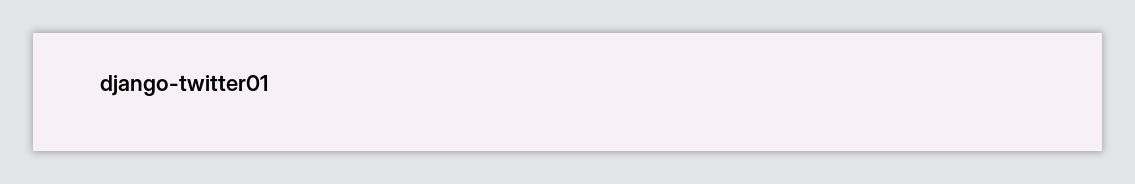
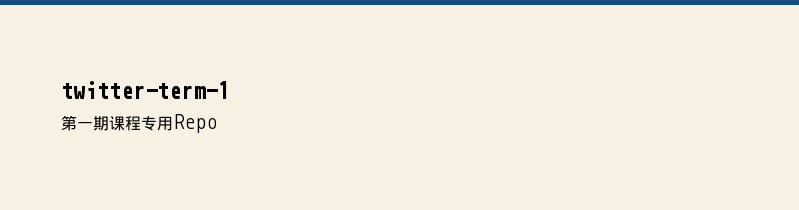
[100,75,268,96] django-twitter01 -> [61,81,229,99] [61,114,217,133] twitter-term-1 // 第一期课程专用Repo

